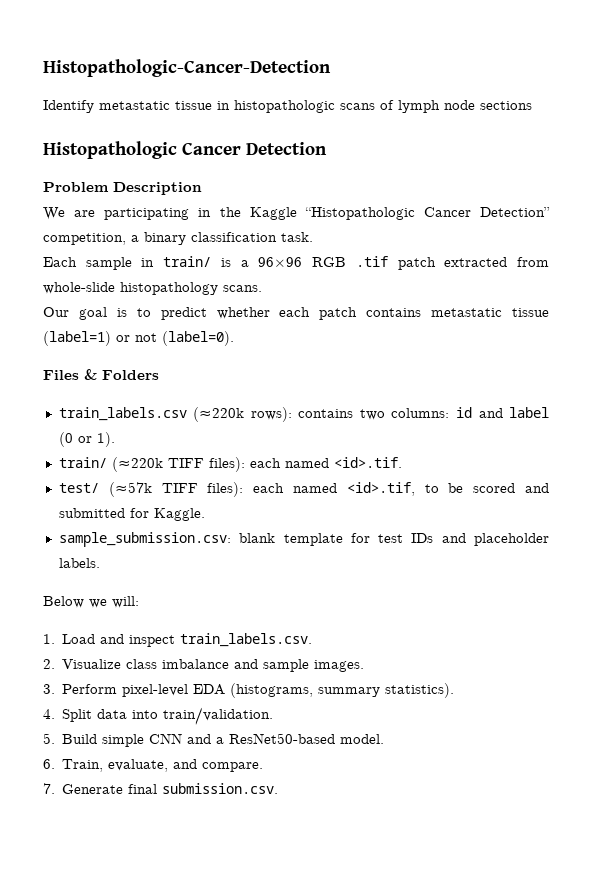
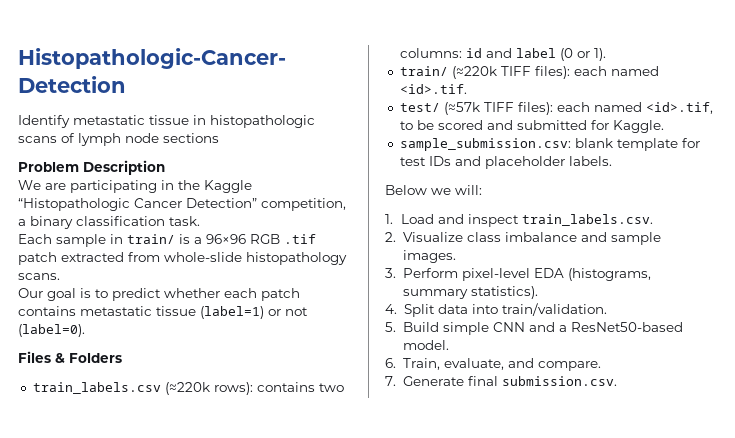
[43,141,327,159] // Histopathologic Cancer Detection -> (219, 138) none

